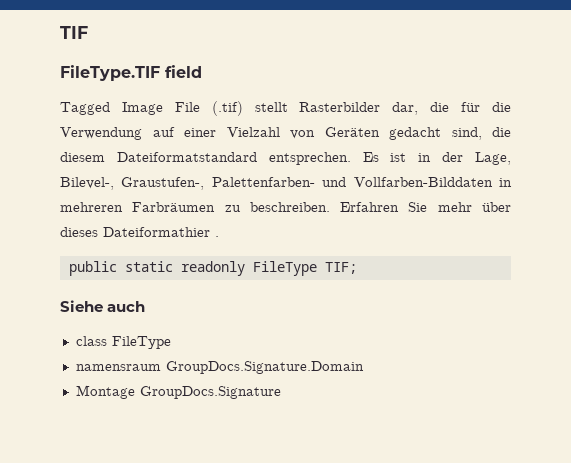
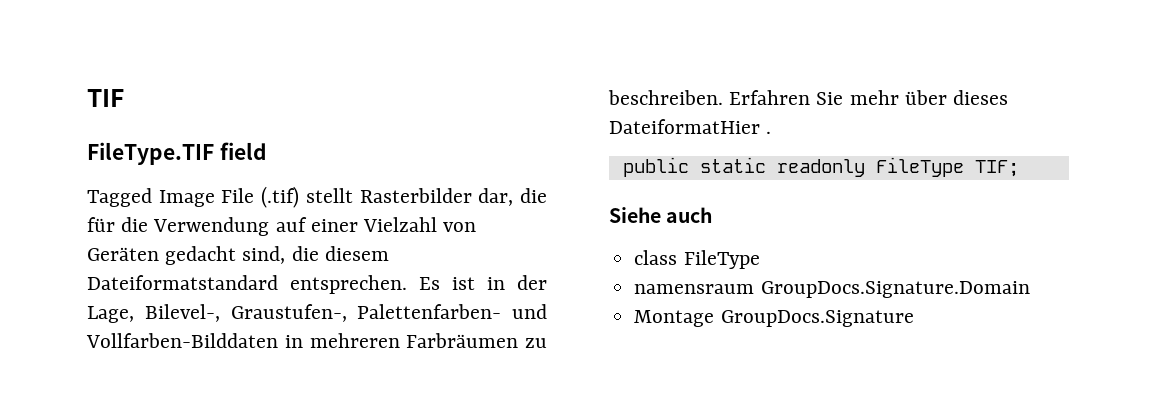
[103,227,210,237] Dateiformathier -> [609,119,760,134] DateiformatHier

